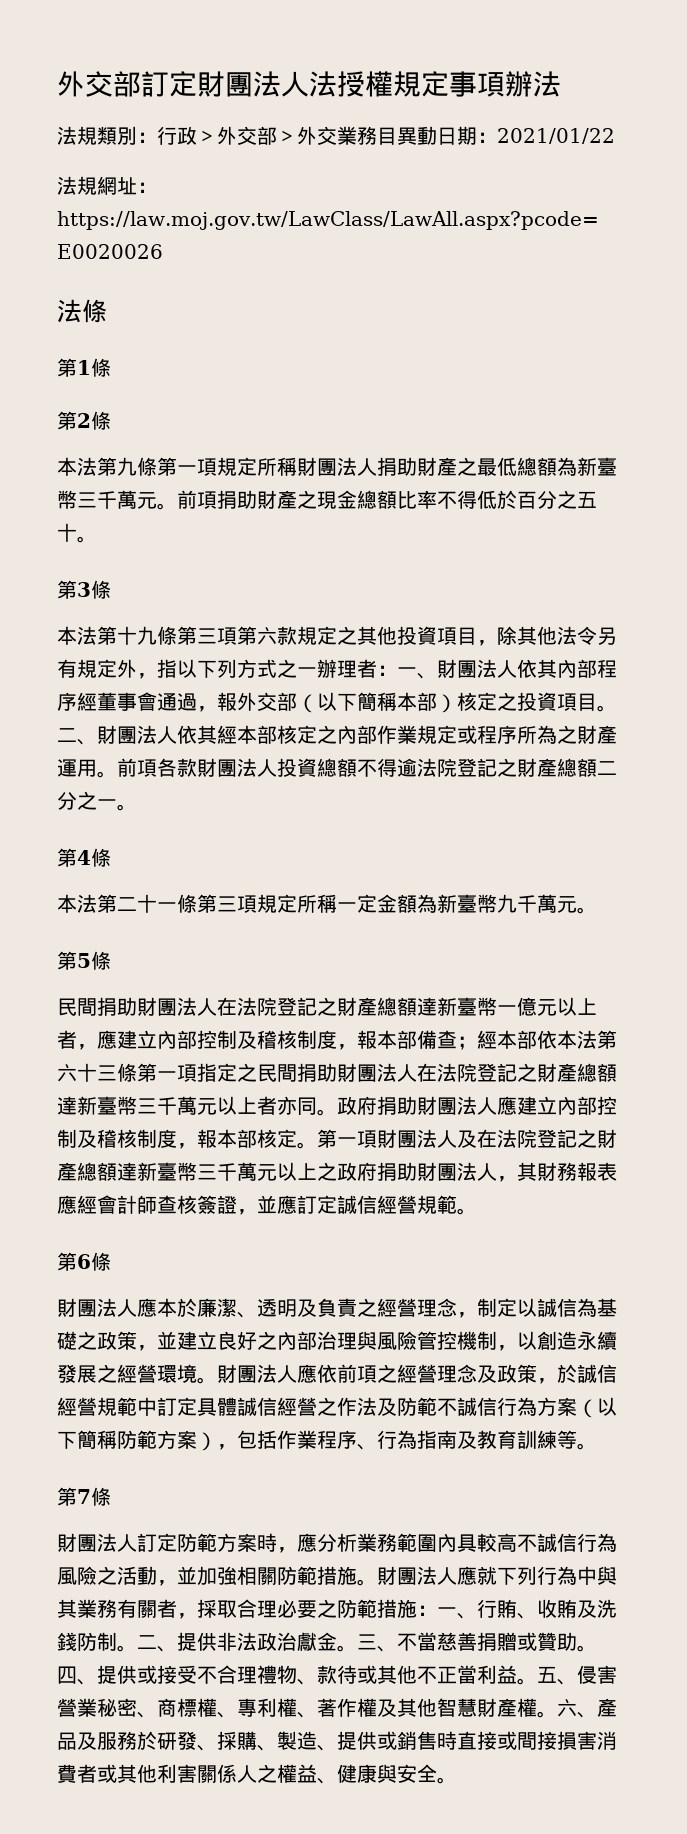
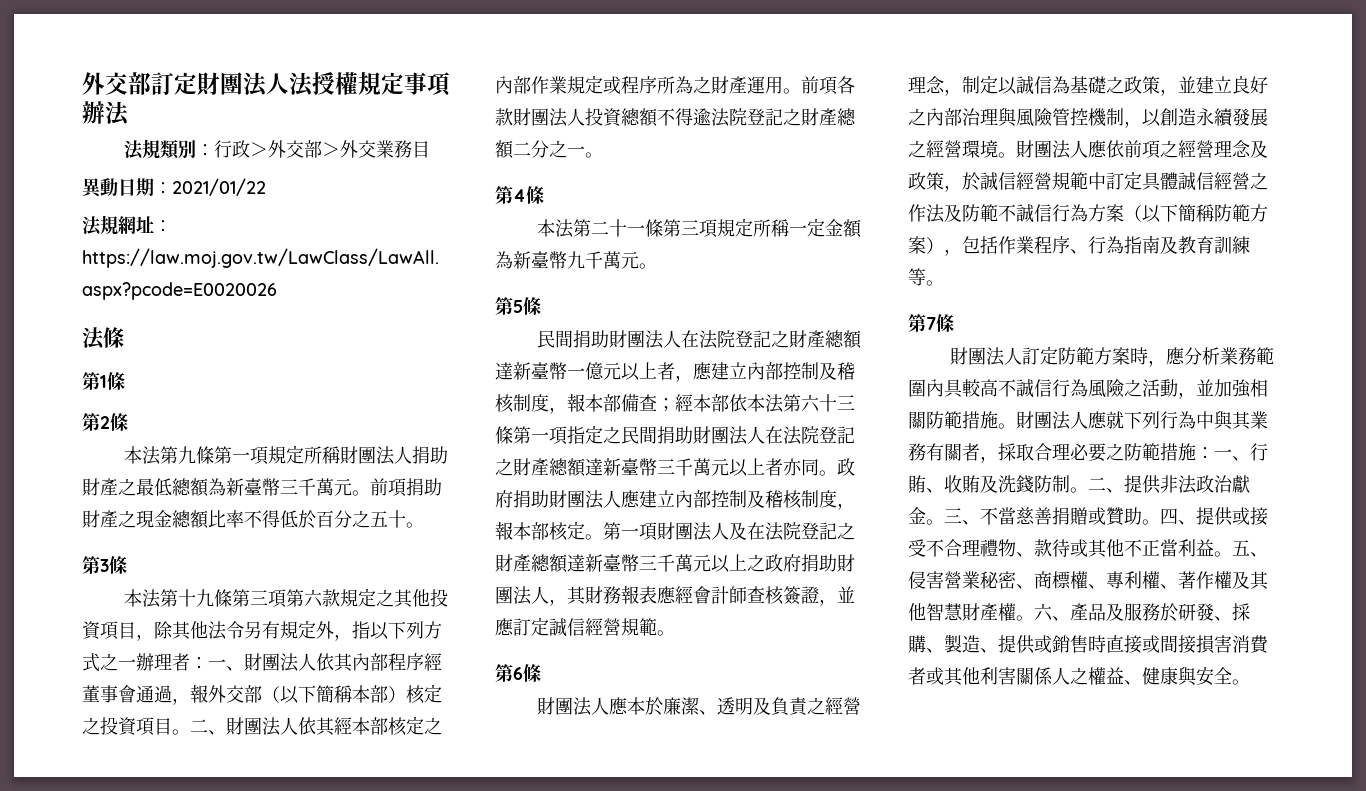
(397, 136) none -> (430, 149) //

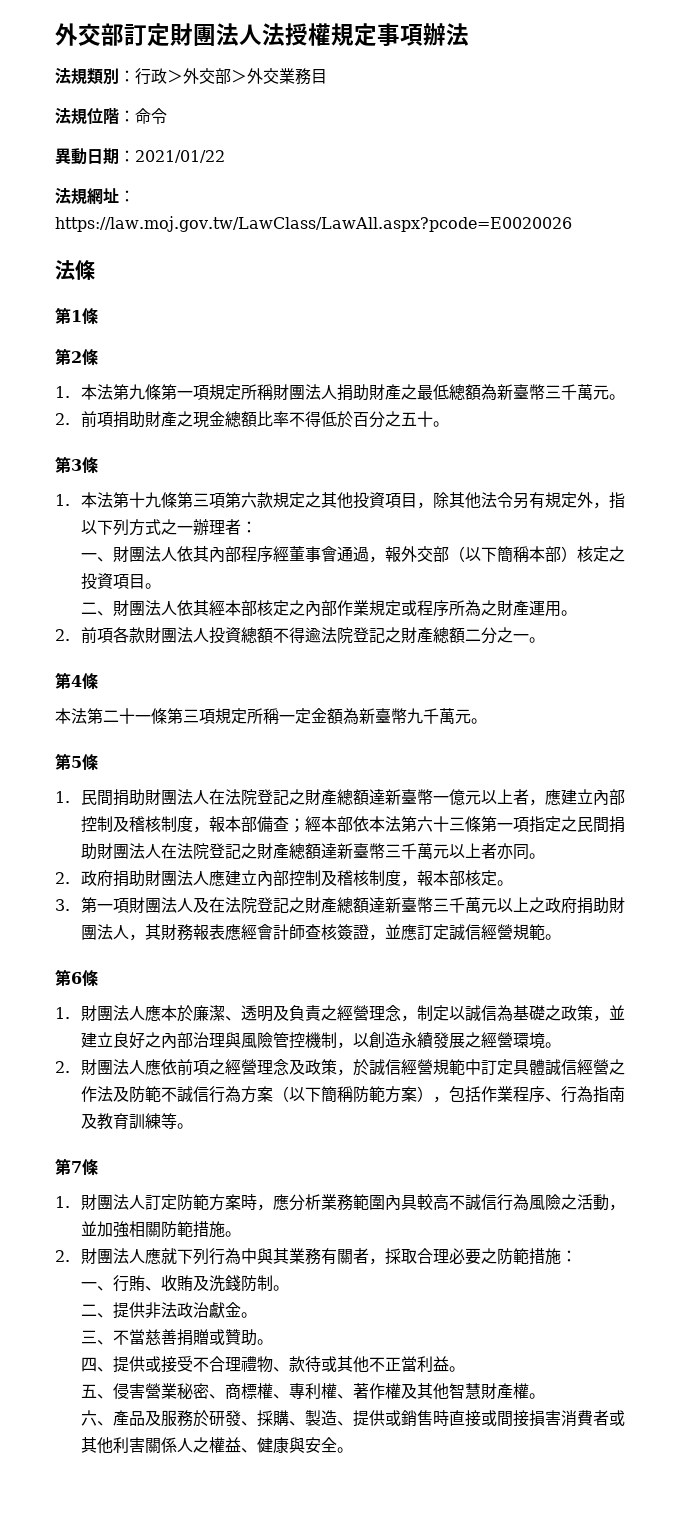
(430, 149) none -> [55,107,167,125] // 法規位階：命令
(128, 422) none -> [55,386,70,398] 1.
(370, 493) none -> [55,413,70,425] // 2.
(127, 565) none -> [55,494,70,506] 1.
(208, 663) none -> (258, 527) //
(190, 732) none -> (162, 586) //
(801, 91) none -> [55,629,70,641] // 2.
(541, 306) none -> [55,791,70,803] 1.
(837, 473) none -> [55,872,70,884] // 2.
(603, 537) none -> [55,899,70,911] // 3.
(541, 673) none -> [55,1007,70,1019] 1.
(1016, 155) none -> [55,1061,70,1073] // 2.
(954, 323) none -> [55,1196,70,1208] 1.
(1016, 426) none -> [55,1250,70,1262] // 2.
(1214, 453) none -> (578, 1256) //
(1088, 490) none -> (290, 1288) //
(944, 522) none -> (258, 1315) //
(1160, 522) none -> (274, 1342) //
(1232, 554) none -> (466, 1369) //
(1034, 618) none -> (546, 1396) //

